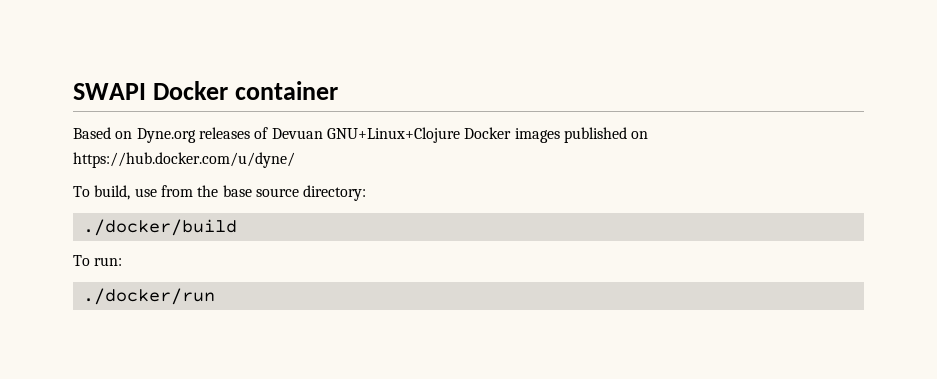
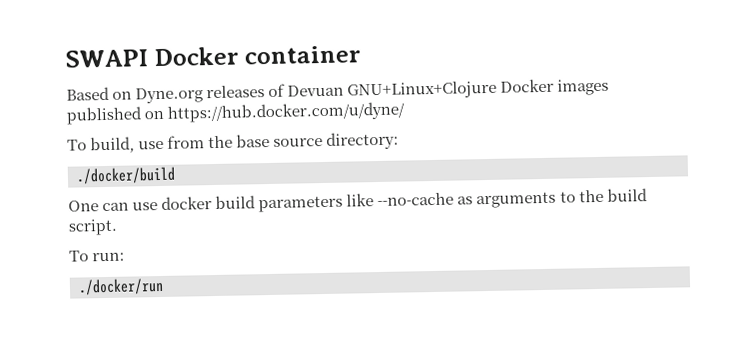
(237, 227) none -> [68,188,648,213] [68,218,118,236] // One can use docker build parameters like --no-cache as arguments to the build script.

